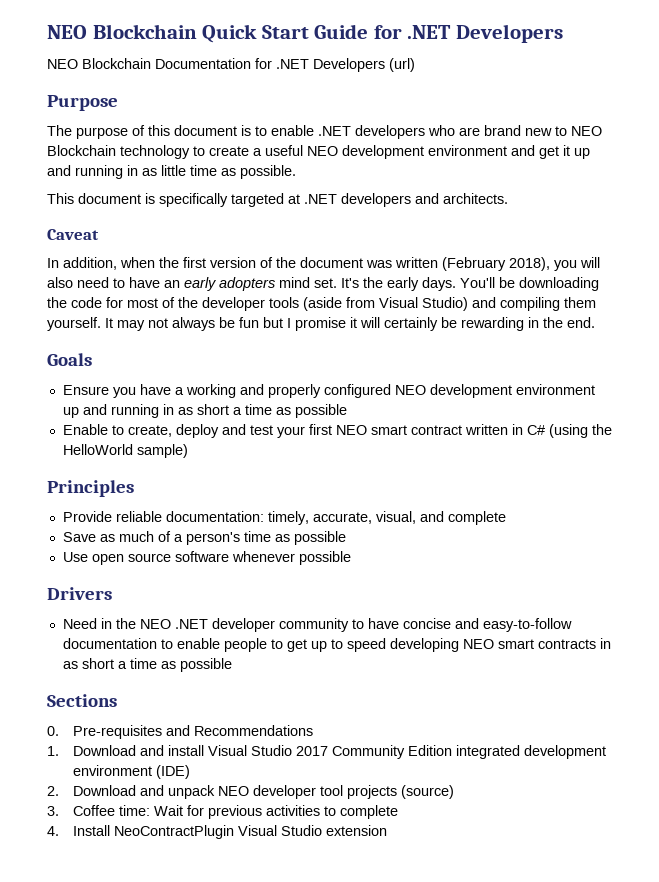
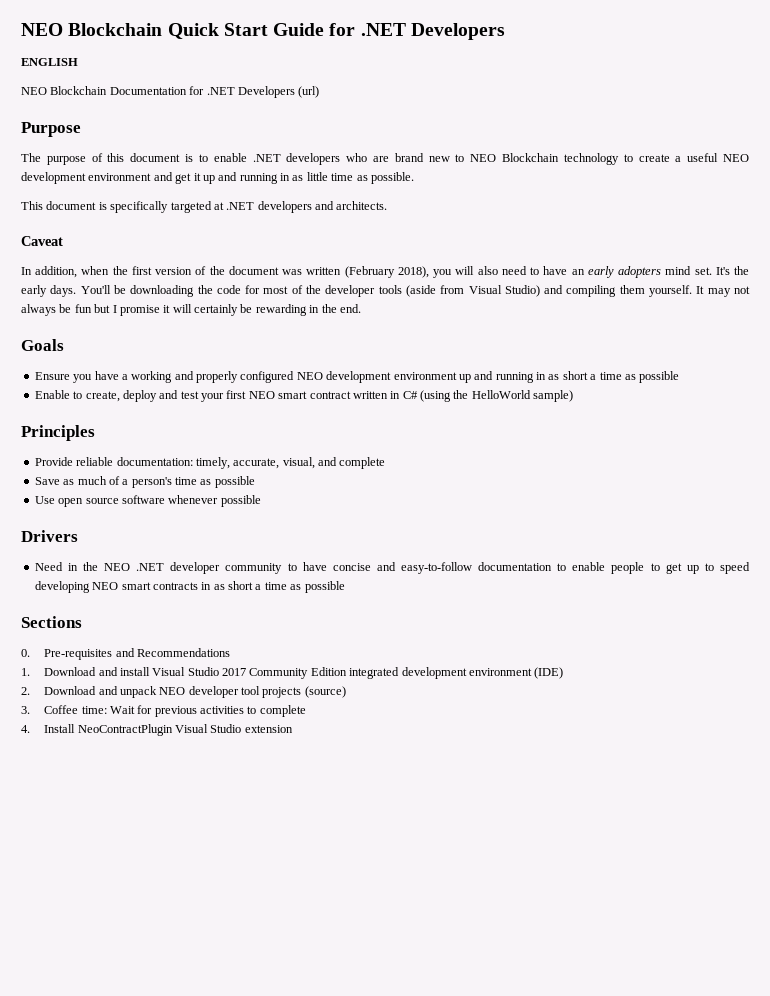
(563, 33) none -> [21,58,78,66] // ENGLISH

